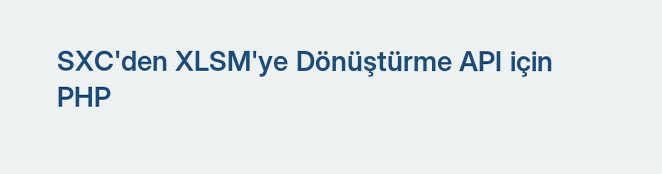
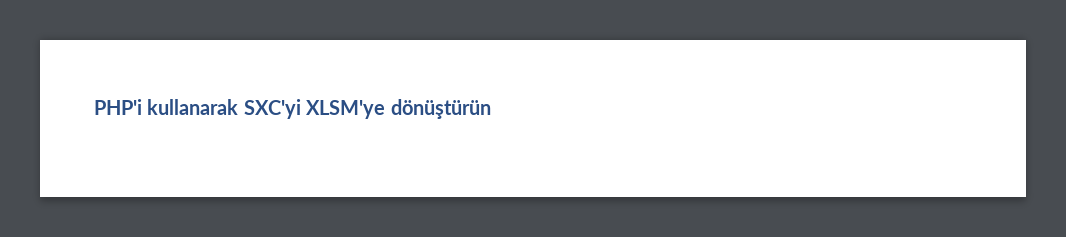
[57,50,554,78] [56,86,112,107] SXC'den XLSM'ye Dönüştürme API için PHP -> [94,99,491,119] PHP'i kullanarak SXC'yi XLSM'ye dönüştürün

